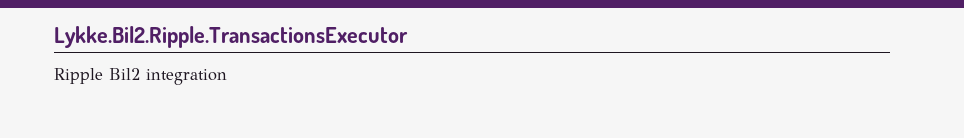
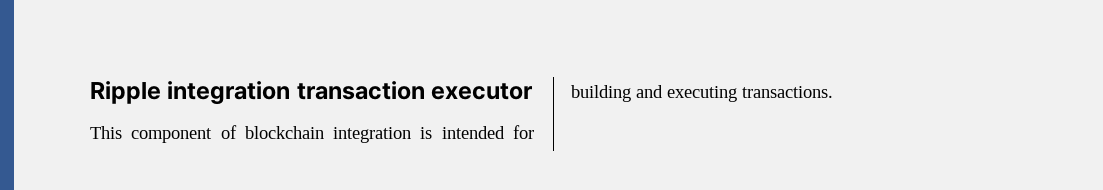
[54,26,408,48] [54,68,227,85] Lykke.Bil2.Ripple.TransactionsExecutor // Ripple Bil2 integration -> [90,81,534,105] [90,125,534,143] [571,85,833,102] Ripple integration transaction executor // This component of blockchain integration is intended for building and executing transactions.

